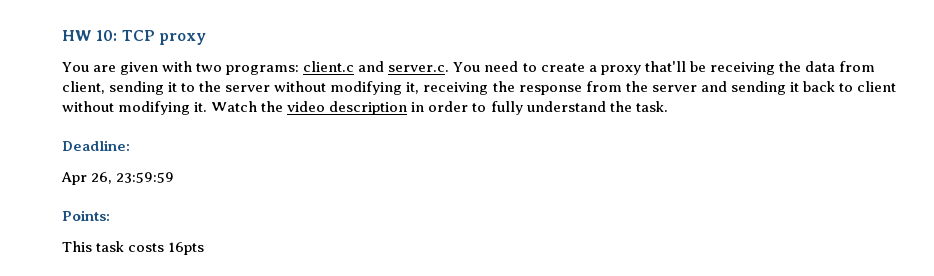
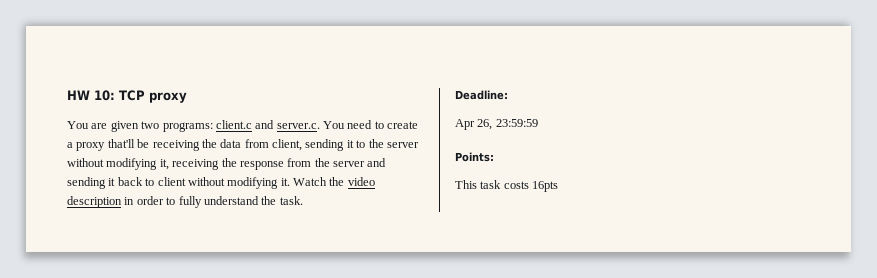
[162,61,193,72] with -> (139, 126) none

